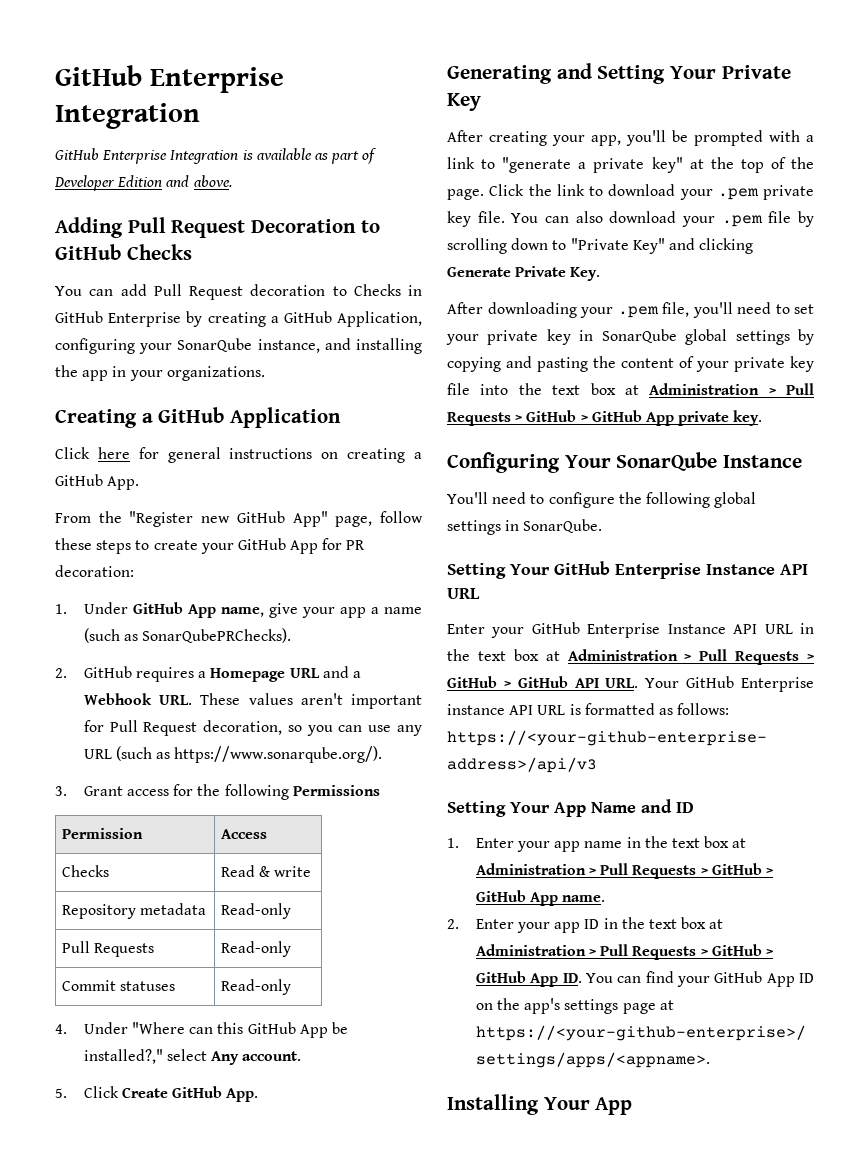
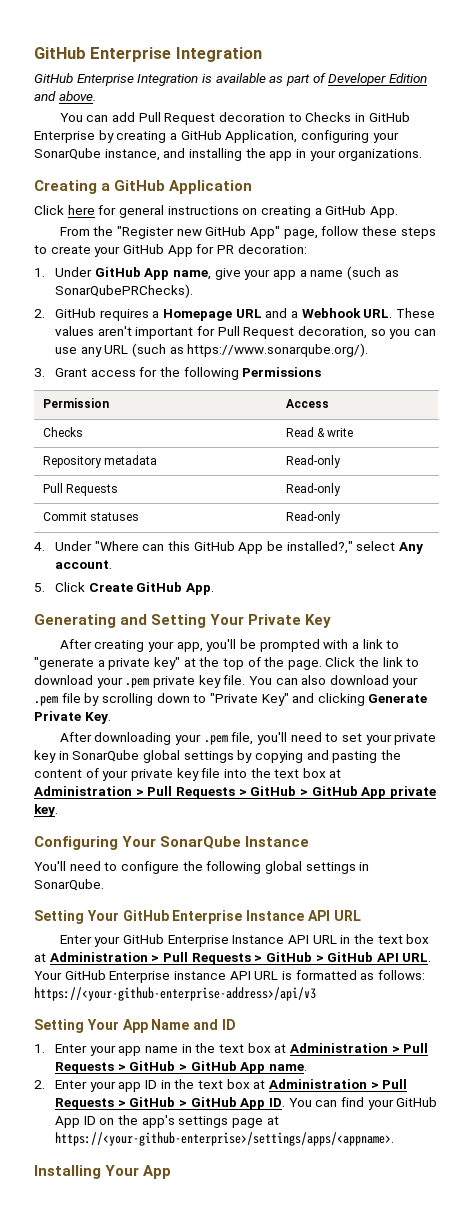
[55,217,380,238] [55,244,192,260] // Adding Pull Request Decoration to GitHub Checks -> (96, 96) none

